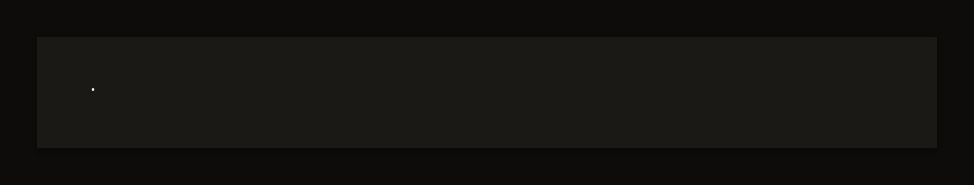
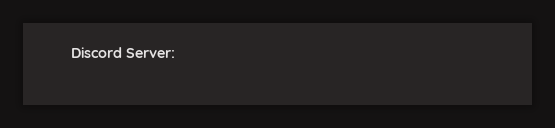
[90,88,96,91] . -> [71,47,175,58] Discord Server:

